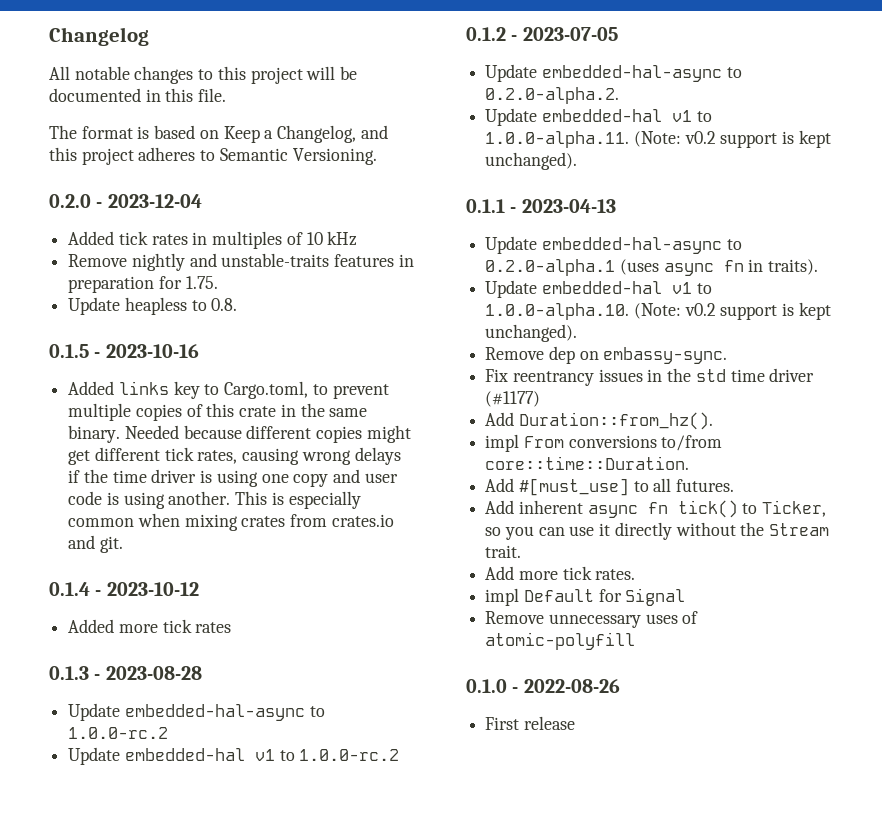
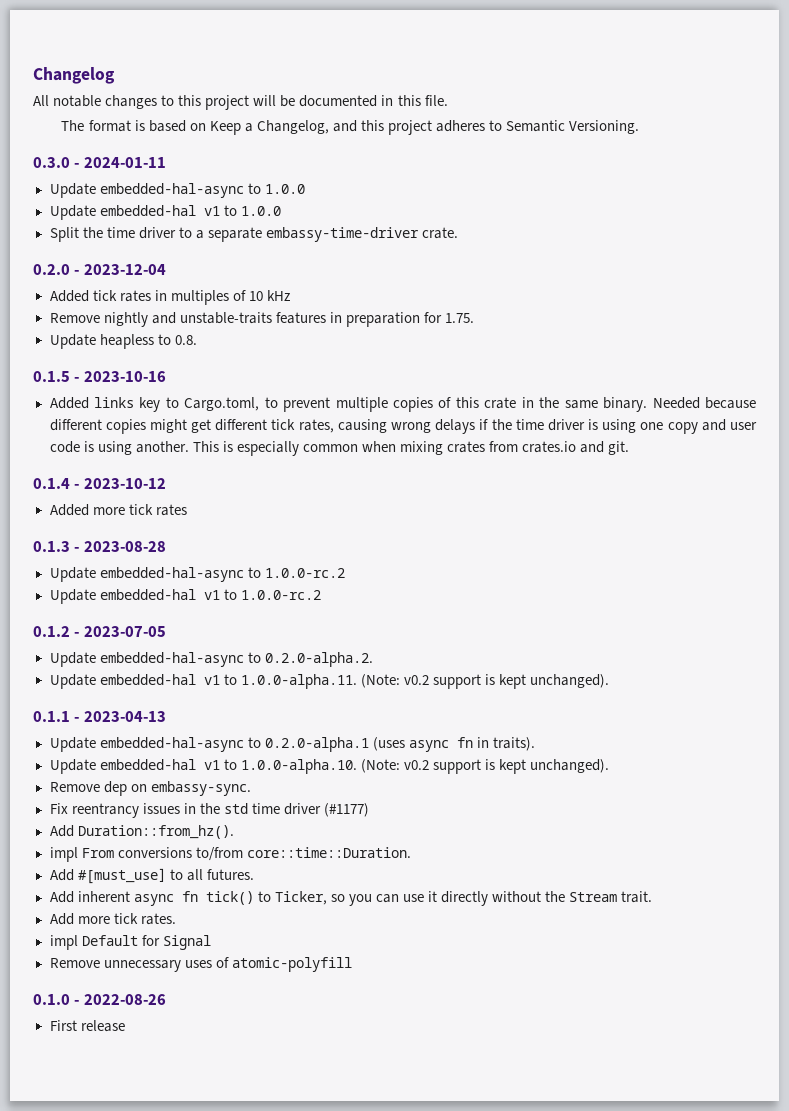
(377, 156) none -> [33,157,166,168] [49,183,305,198] [49,205,281,220] [49,227,458,242] // 0.3.0 - 2024-01-11 // Update embedded-hal-async to 1.0.0 // Update embedded-hal v1 to 1.0.0 // Split the time driver to a separate embassy-time-driver crate.

